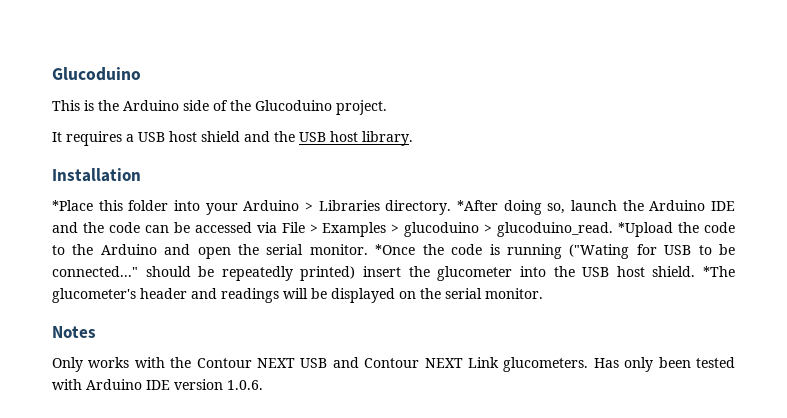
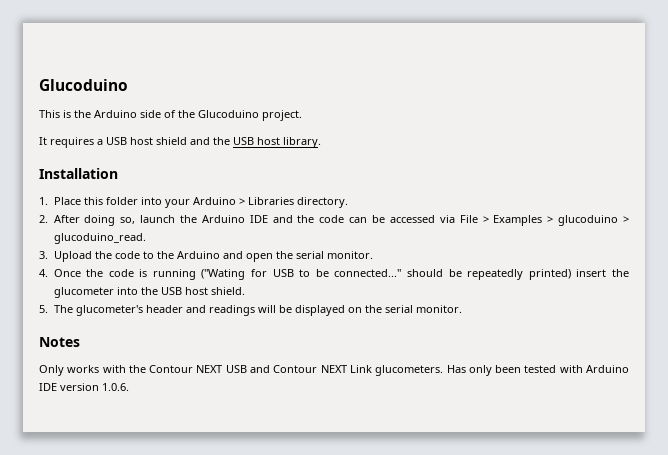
[52,200,93,211] *Place -> [39,197,81,205] 1. Place
[457,200,499,211] *After -> [39,215,80,223] // 2. After
[618,222,674,237] *Upload -> [39,251,92,262] // 3. Upload
[375,244,416,255] *Once -> [39,269,81,277] // 4. Once
[703,266,736,277] *The -> [39,305,73,313] // 5. The

